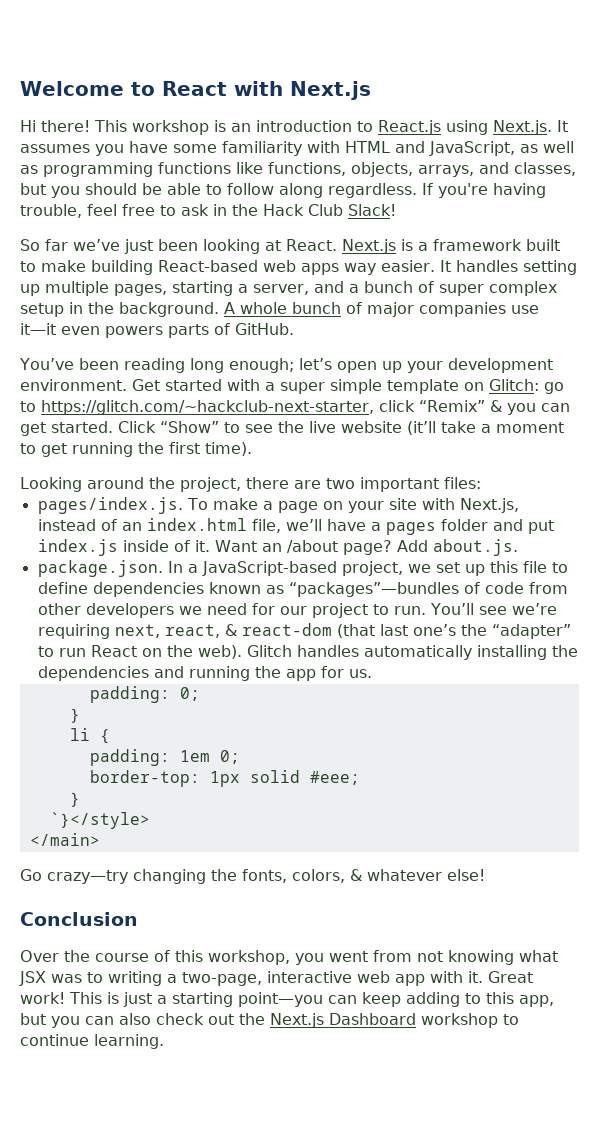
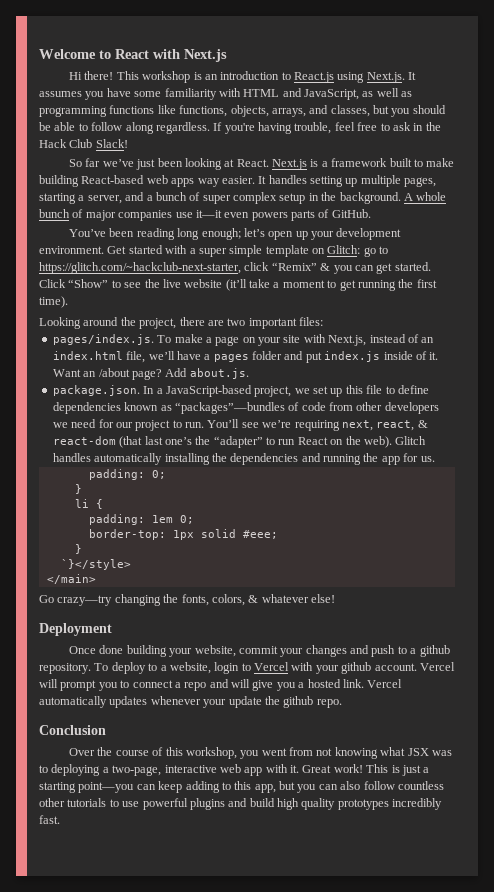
(485, 875) none -> [39,623,112,636] [69,645,450,657] [39,662,455,674] [39,679,403,691] [39,696,342,708] // Deployment // Once done building your website, commit your changes and push to a github repository. To deploy to a website, login to Vercel with your github account. Vercel will prompt you to connect a repo and will give you a hosted link. Vercel automatically updates whenever your update the github repo.
[108,971,162,986] writing -> [51,764,101,776] deploying
[156,1013,519,1028] [20,1034,164,1049] check out the Next.js Dashboard workshop to continue learning. -> [363,781,444,790] [39,798,443,810] [39,815,60,824] follow countless other tutorials to use powerful plugins and build high quality prototypes incredibly fast.

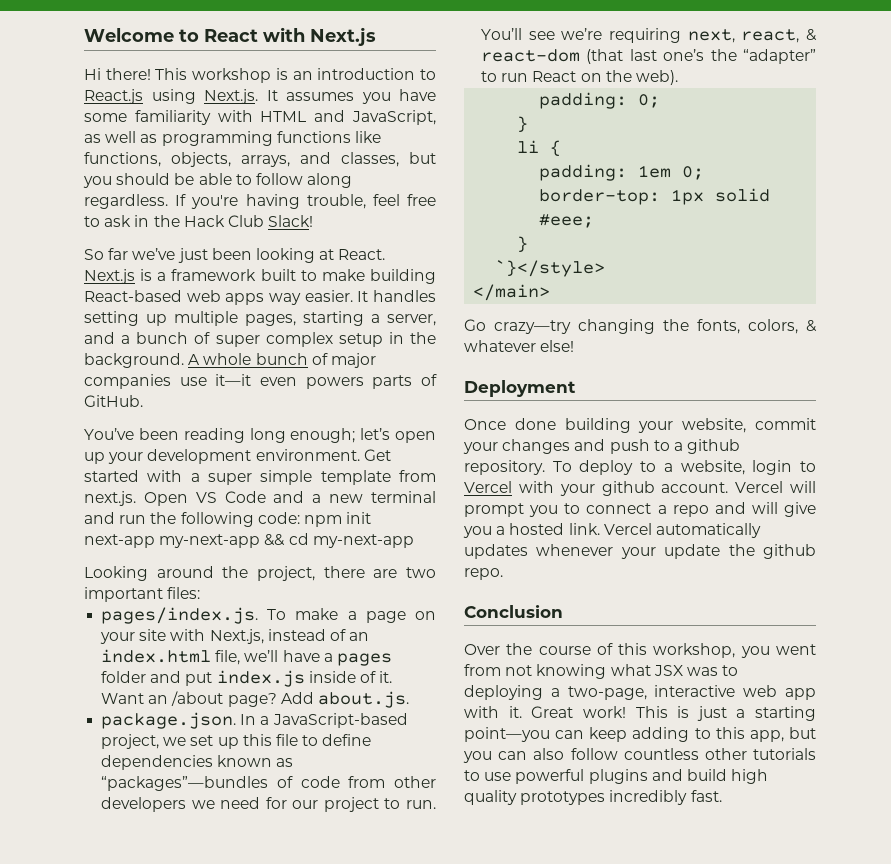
[312,245,389,257] [39,262,431,274] [39,279,437,291] [39,296,68,308] on Glitch: go to https://glitch.com/~hackclub-next-starter, click “Remix” & you can get started. Click “Show” to see the live website (it’ll take a moment to get running the first time). -> [399,470,436,482] [84,491,436,506] [84,512,372,527] [84,533,414,548] from next.js. Open VS Code and a new terminal and run the following code: npm init next-app my-next-app && cd my-next-app
[395,436,427,445] [52,453,435,465] Glitch handles automatically installing the dependencies and running the app for us. -> (678, 77) none

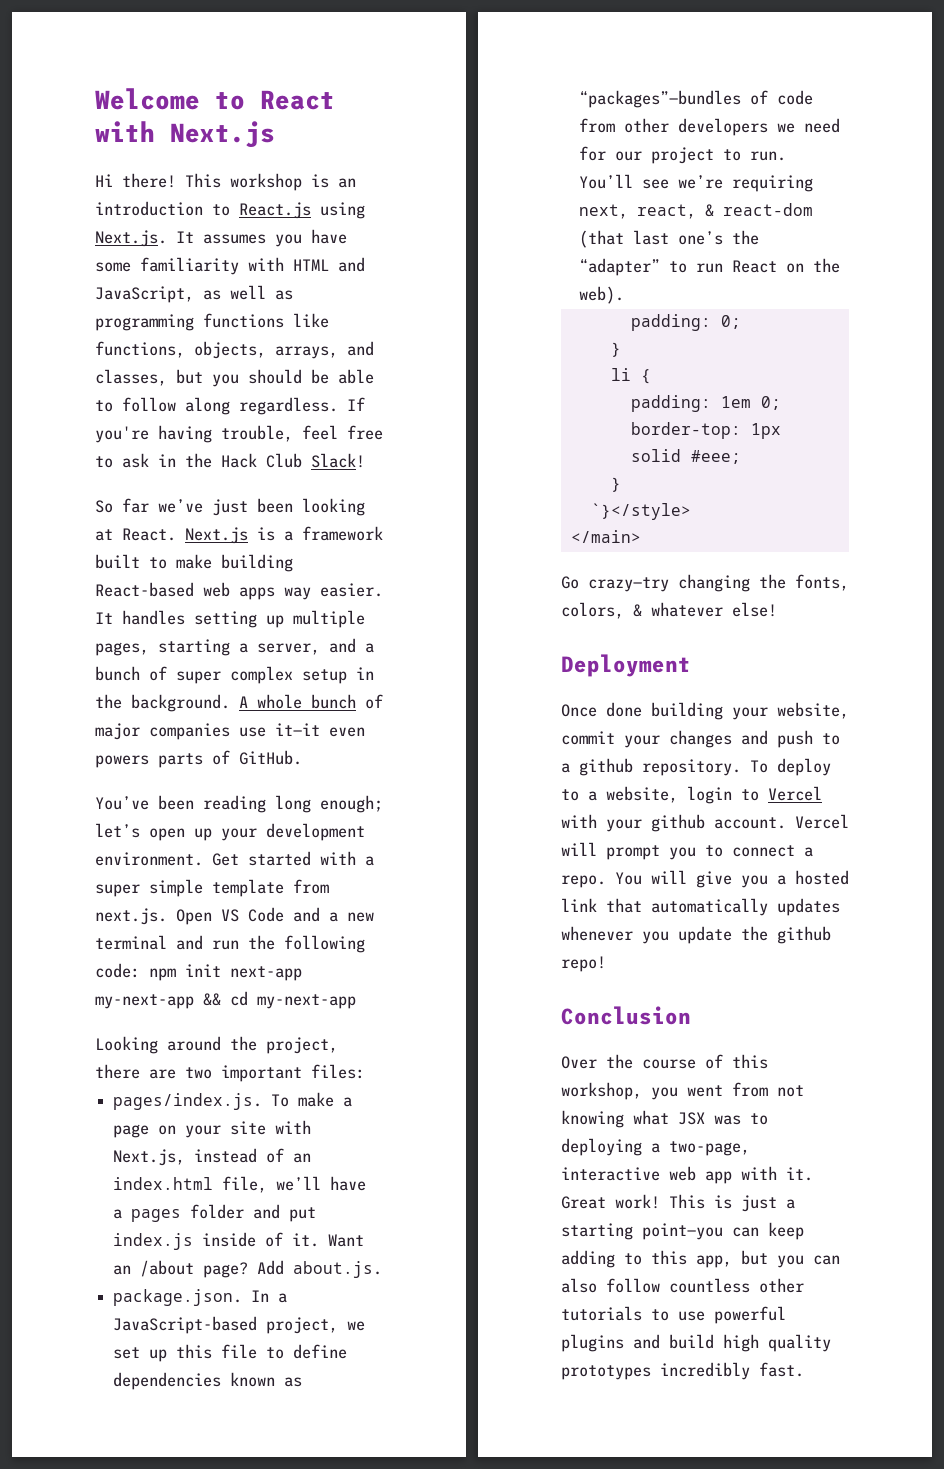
[672,502,746,517] repo and -> [561,872,642,888] repo. You
[568,523,652,535] link. Vercel -> [561,898,642,913] link that
[620,547,656,559] your -> [642,931,669,944] you
[464,568,503,580] repo. -> [561,956,606,972] repo!

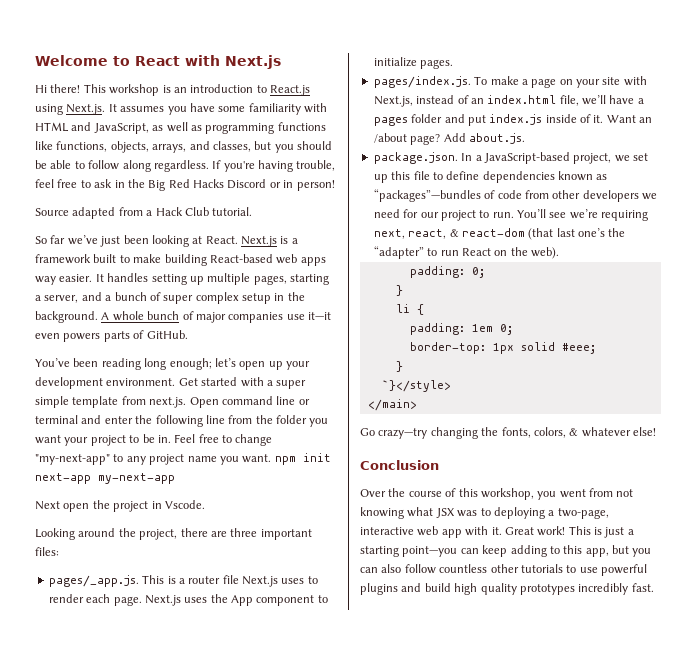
(212, 460) none -> [148,179,335,191] [35,207,153,219] Big Red Hacks Discord or in person! // Source adapted from a
[311,453,365,468] Slack! -> [212,207,253,216] tutorial.
[221,907,374,922] VS Code and a new -> [221,396,310,405] command line or
[212,940,239,950] run -> [104,416,133,424] enter
[95,963,302,981] [95,991,356,1009] code: npm init next-app my-next-app && cd my-next-app -> [205,415,329,427] [35,434,273,446] [35,453,331,465] [35,473,175,484] [35,500,205,512] line from the folder you want your project to be in. Feel free to change "my-next-app" to any project name you want. npm init next-app my-next-app // Next open the project in Vscode.
[185,1067,212,1079] two -> [230,528,258,537] three
(365, 1071) none -> [48,575,318,587] [48,594,328,606] [373,57,454,69] // pages/_app.js. This is a router file Next.js uses to render each page. Next.js uses the App component to initialize pages.
[561,654,691,677] [561,702,849,720] [561,730,840,748] [561,758,831,776] [561,786,822,804] [561,814,849,832] [561,842,813,860] [561,870,849,888] [561,898,840,916] [561,926,831,944] [561,956,606,972] // Deployment // Once done building your website, commit your changes and push to a github repository. To deploy to a website, login to Vercel with your github account. Vercel will prompt you to connect a repo. You will give you a hosted link that automatically updates whenever you update the github repo! -> (656, 431) none

